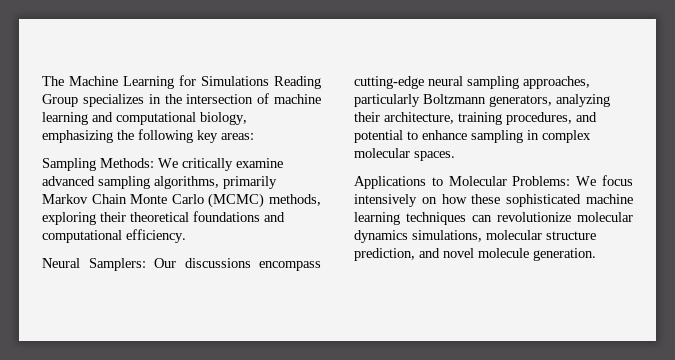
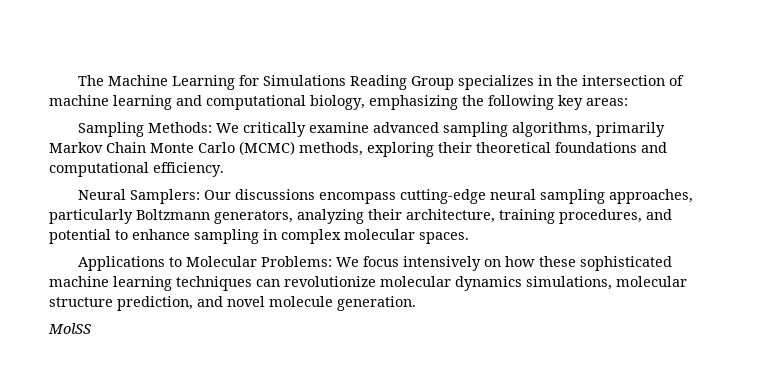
(596, 254) none -> [48,323,92,334] // MolSS

